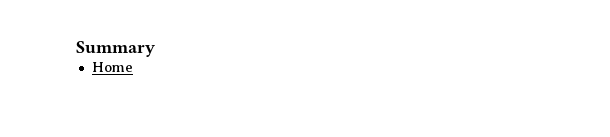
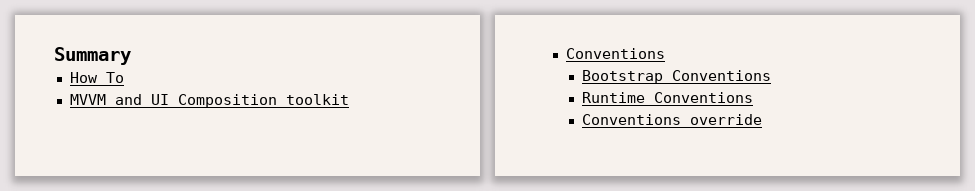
[91,62,133,72] Home -> [69,72,124,83] [69,94,349,108] [566,48,666,59] [582,70,772,84] [582,92,754,103] [582,114,763,125] How To // MVVM and UI Composition toolkit // Conventions // Bootstrap Conventions // Runtime Conventions // Conventions override

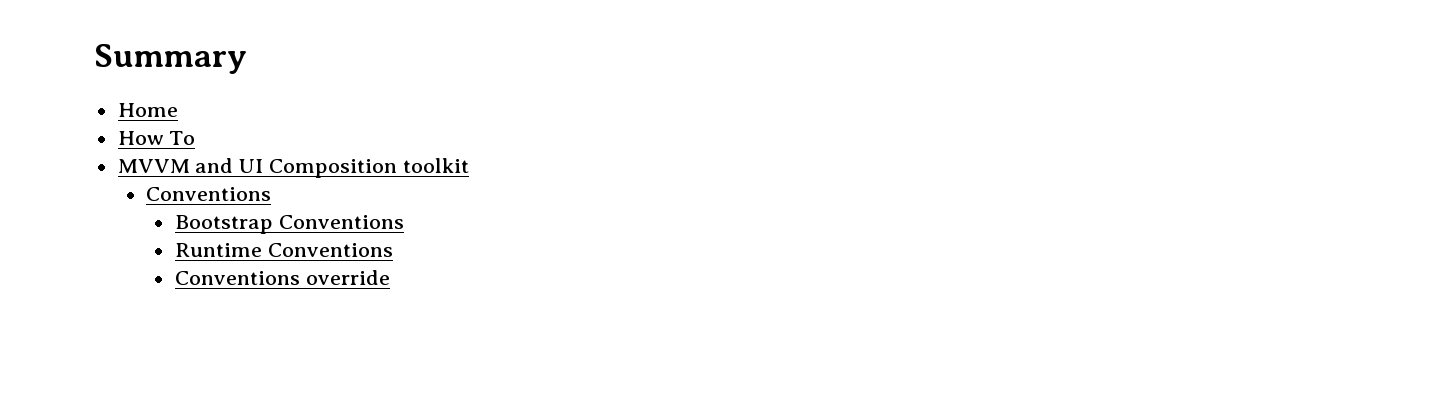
(131, 56) none -> [117,103,178,117] // Home

